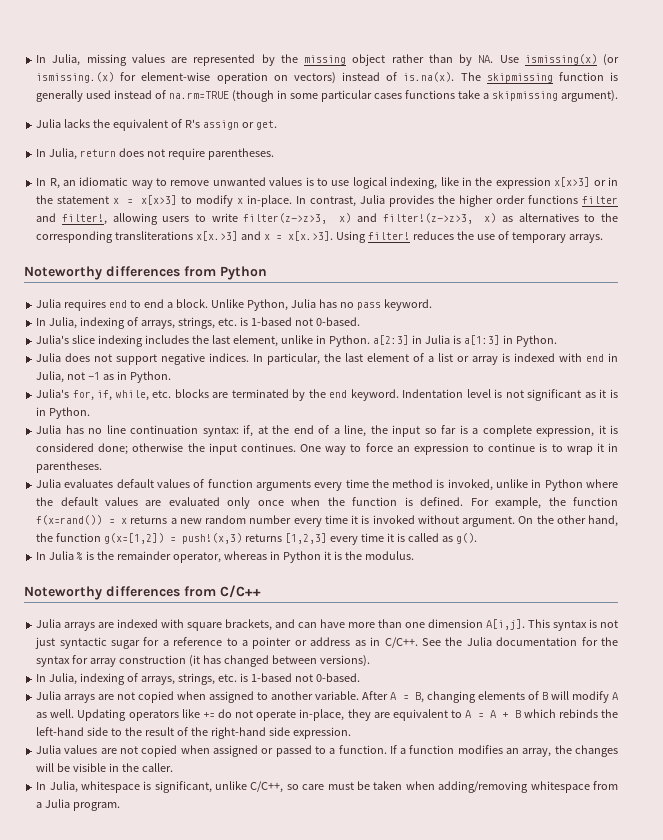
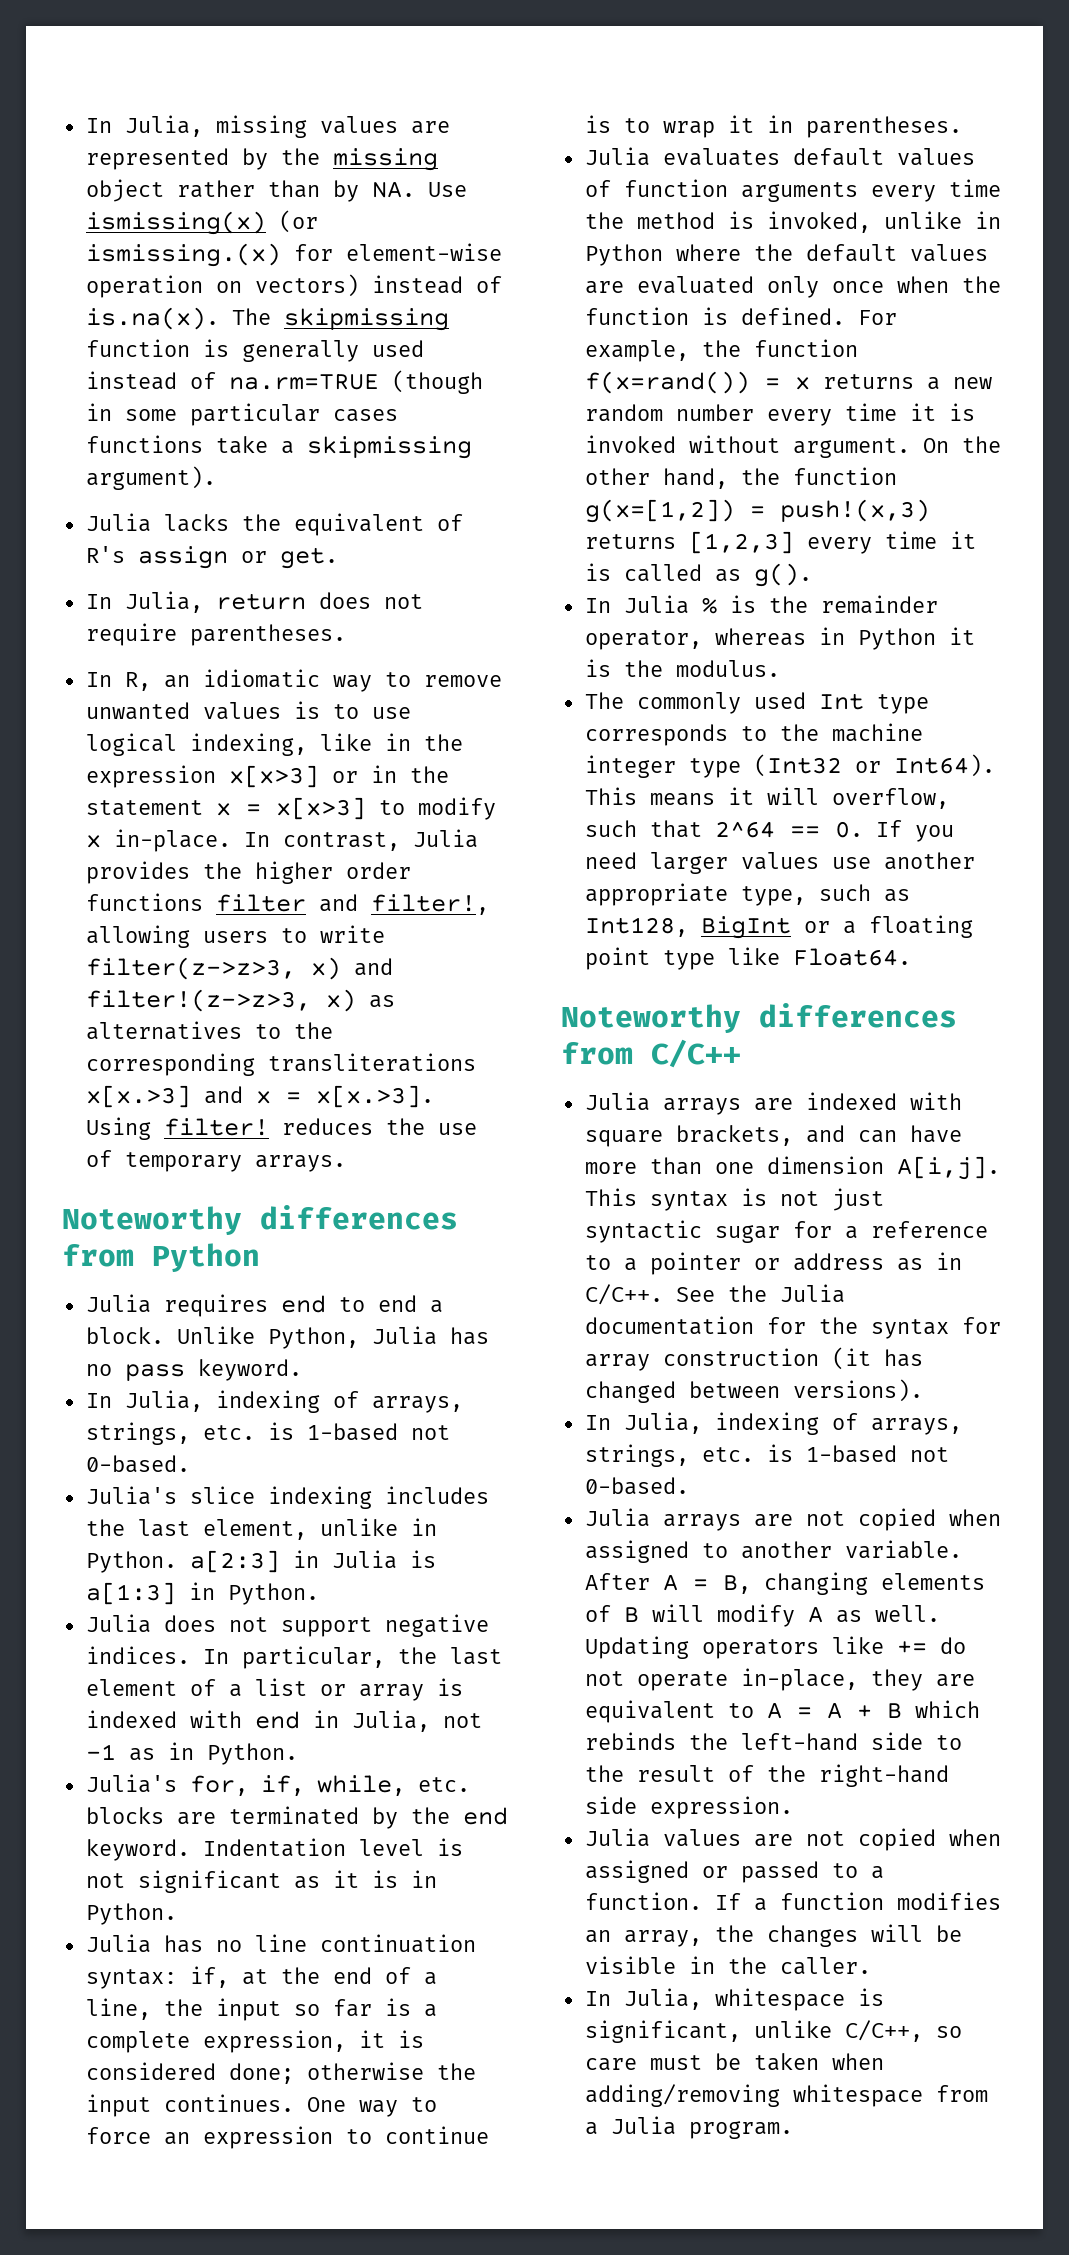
(414, 555) none -> [584,692,929,714] [584,723,923,746] [584,754,995,778] [584,787,949,809] [584,820,954,842] [584,852,975,874] [584,883,910,906] [584,915,973,939] [584,947,911,970] // The commonly used Int type corresponds to the machine integer type (Int32 or Int64). This means it will overflow, such that 2^64 == 0. If you need larger values use another appropriate type, such as Int128, BigInt or a floating point type like Float64.

